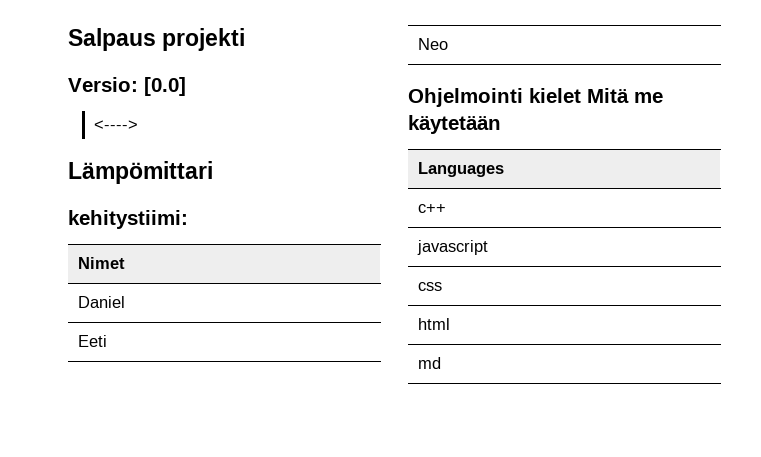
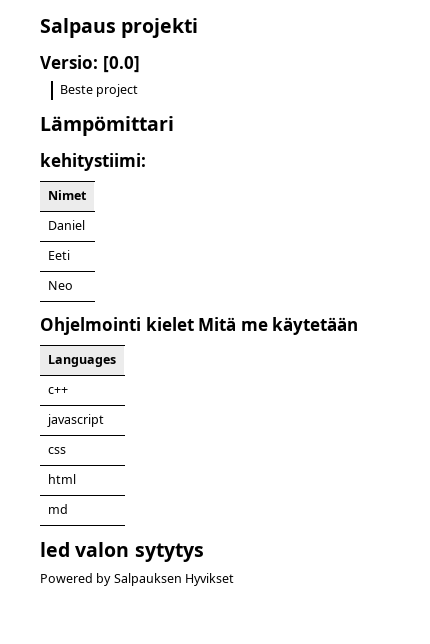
[93,120,138,130] <----> -> [59,84,139,97] Beste project
(441, 363) none -> [40,542,204,562] [40,573,235,586] // led valon sytytys // Powered by Salpauksen Hyvikset

